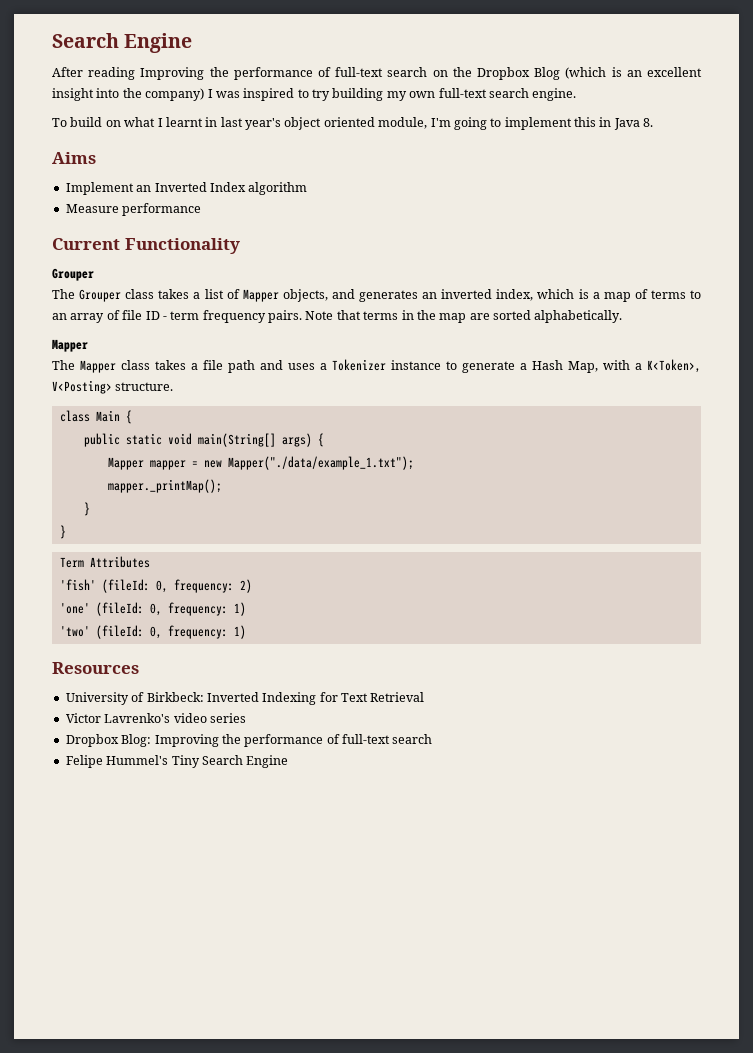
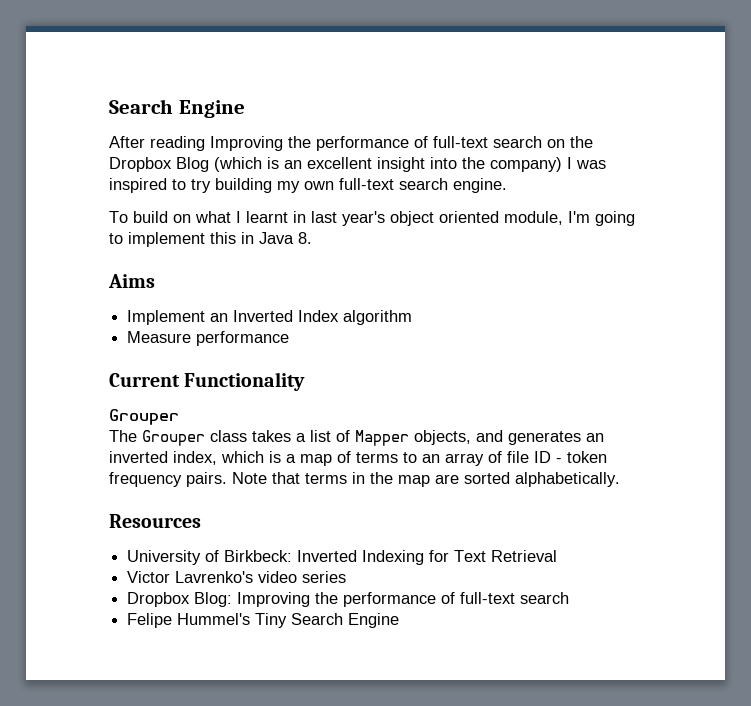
[170,311,200,320] term -> [567,451,607,463] token
[52,339,88,352] [52,359,701,373] [52,380,174,394] [59,410,132,424] [83,433,324,447] [107,456,414,470] [107,479,222,493] [83,502,90,516] [59,525,66,539] [59,556,150,568] [59,579,252,593] [59,602,246,616] [59,625,246,639] // Mapper // The Mapper class takes a file path and uses a Tokenizer instance to generate a Hash Map, with a K<Token>, V<Posting> structure. // class Main { // public static void main(String[] args) { // Mapper mapper = new Mapper("./data/example_1.txt"); // mapper._printMap(); // } // } // Term Attributes // 'fish' (fileId: 0, frequency: 2) // 'one' (fileId: 0, frequency: 1) // 'two' (fileId: 0, frequency: 1) -> (620, 479) none

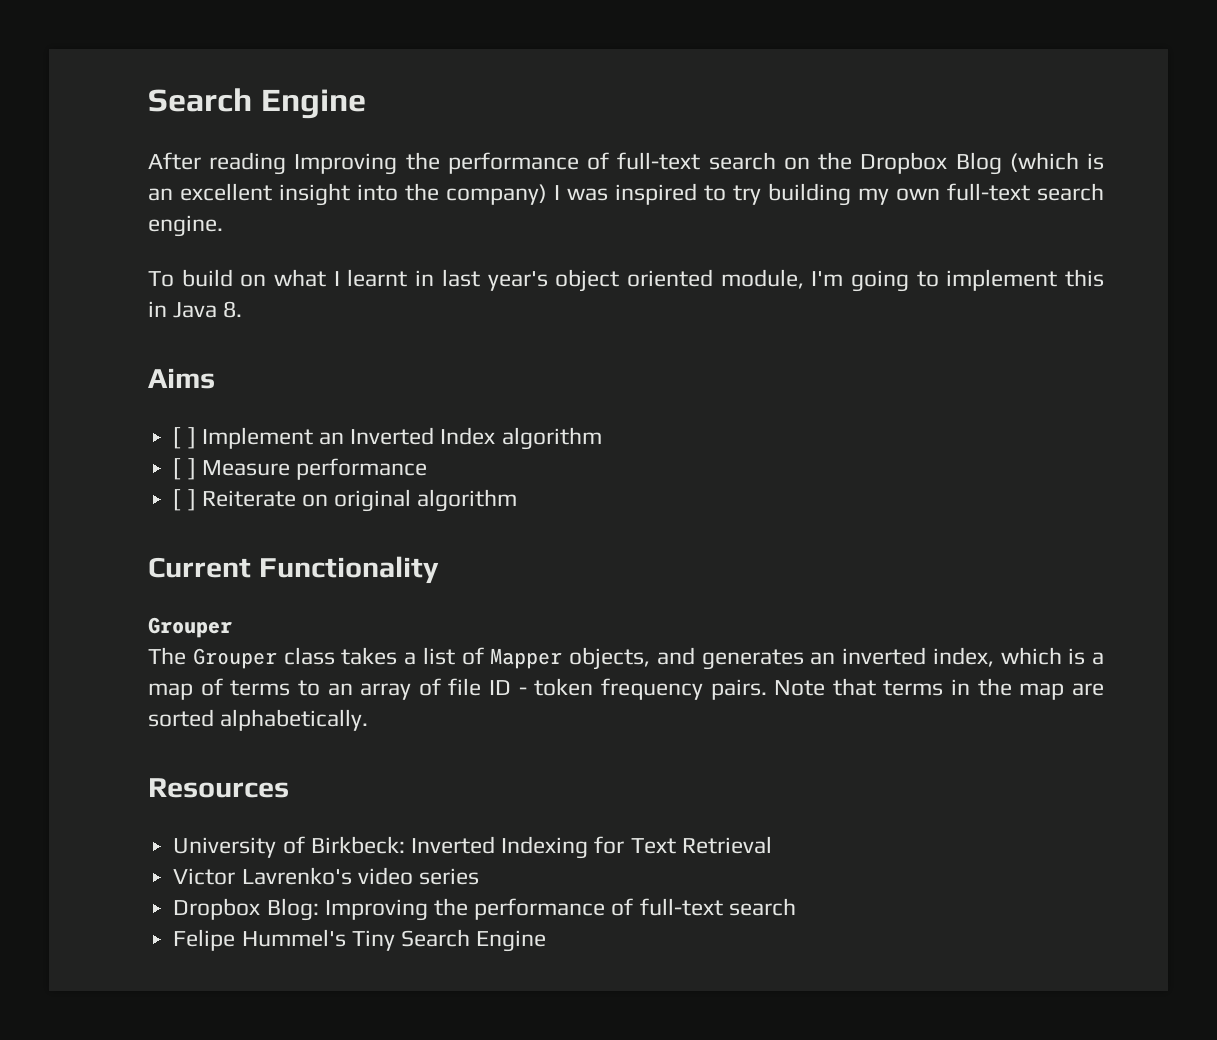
(155, 281) none -> [173,427,196,449] [ ]
(413, 317) none -> [173,458,196,480] [ ]
(290, 338) none -> [173,489,518,512] // [ ] Reiterate on original algorithm

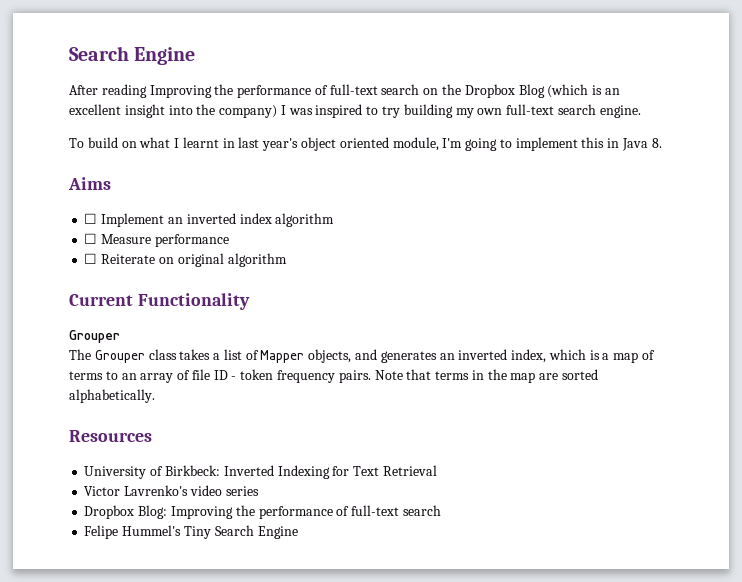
[173,427,602,450] [173,458,196,480] [ ] Implement an Inverted Index algorithm // [ ] -> [84,213,335,227] [84,233,98,244] ☐ Implement an inverted index algorithm // ☐
[173,489,196,511] [ ] -> [84,253,98,264] ☐

